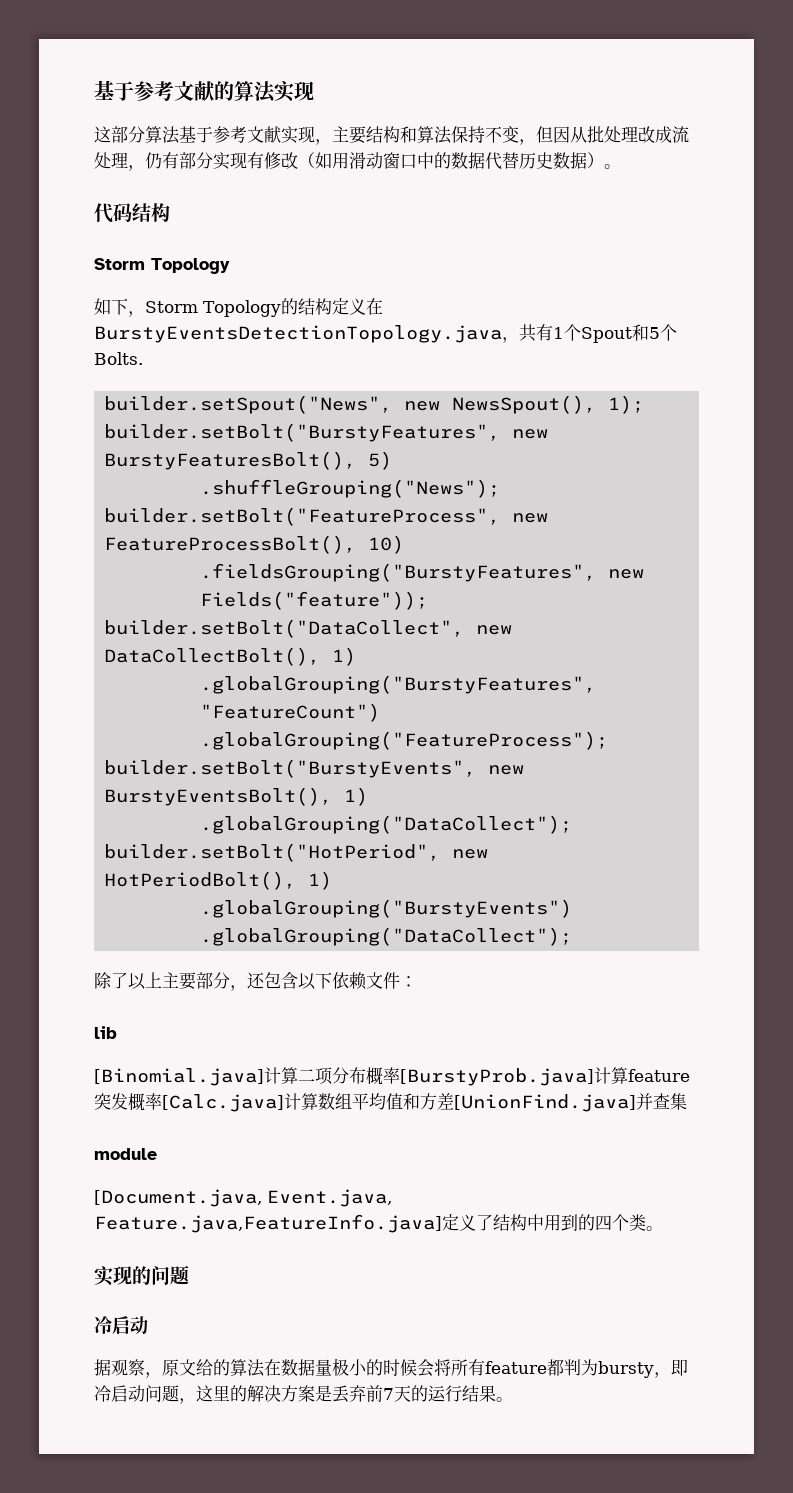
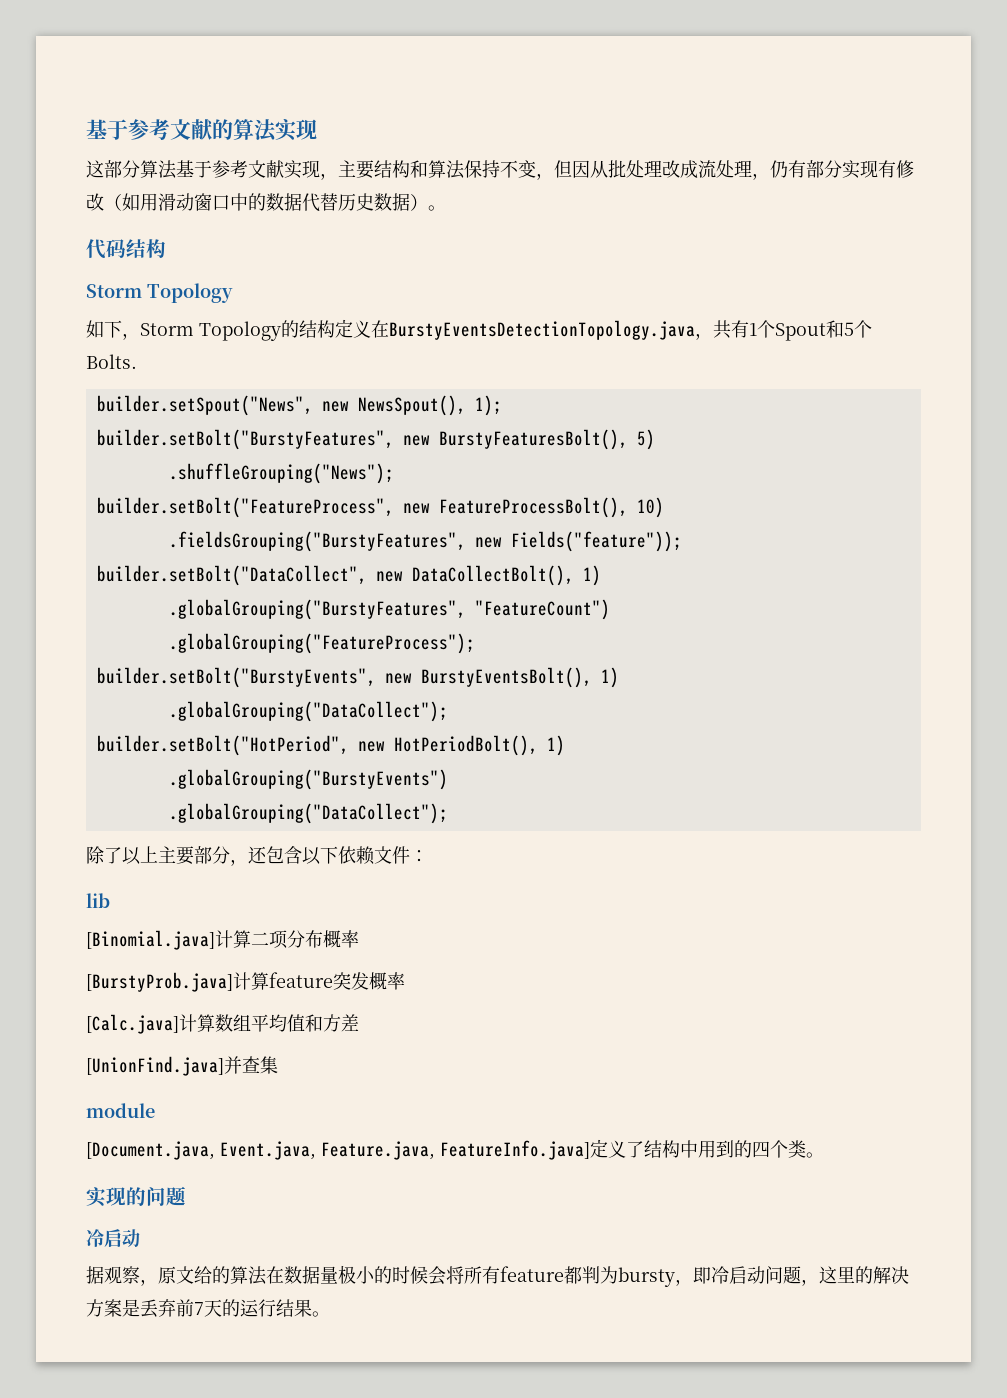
(400, 1075) none -> (359, 939) //
(162, 1101) none -> (405, 981) //
(454, 1101) none -> (359, 1023) //
[94,1214,442,1233] Feature.java,FeatureInfo.java] -> [321,1140,590,1160] Feature.java, FeatureInfo.java]

